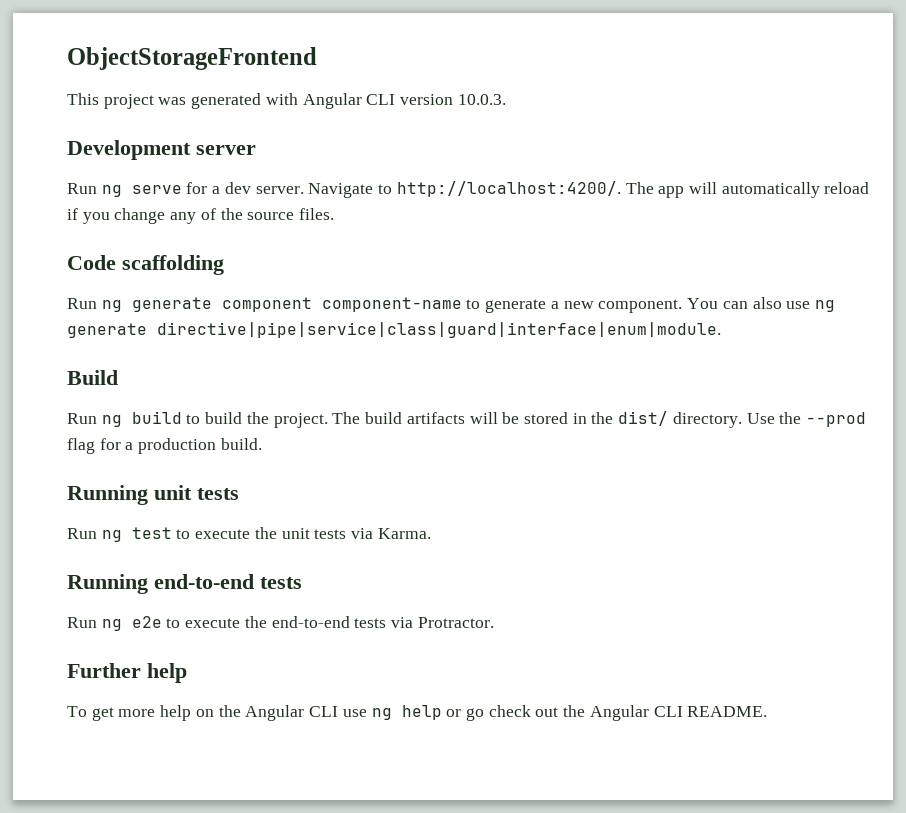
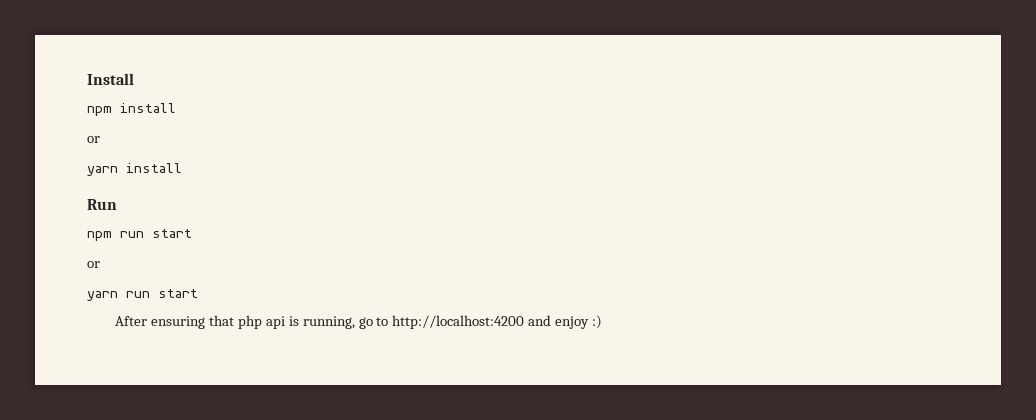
[67,47,317,70] [67,93,506,109] [67,140,256,160] [67,181,870,198] [67,208,335,224] [67,255,224,275] [67,297,835,313] [67,322,721,338] [67,370,118,385] [67,411,867,428] [67,438,262,454] [67,485,239,505] [67,527,431,542] [67,574,302,594] [67,616,494,631] [67,663,187,683] [67,705,768,721] ObjectStorageFrontend // This project was generated with Angular CLI version 10.0.3. // Development server // Run ng serve for a dev server. Navigate to http://localhost:4200/. The app will automatically reload if you change any of the source files. // Code scaffolding // Run ng generate component component-name to generate a new component. You can also use ng generate directive|pipe|service|class|guard|interface|enum|module. // Build // Run ng build to build the project. The build artifacts will be stored in the dist/ directory. Use the --prod flag for a production build. // Running unit tests // Run ng test to execute the unit tests via Karma. // Running end-to-end tests // Run ng e2e to execute the end-to-end tests via Protractor. // Further help // To get more help on the Angular CLI use ng help or go check out the Angular CLI README. -> [87,73,134,85] [87,103,176,116] [87,136,100,143] [87,163,182,176] [87,199,117,210] [87,229,192,241] [87,261,100,268] [87,289,198,301] [115,315,603,329] Install // npm install // or // yarn install // Run // npm run start // or // yarn run start // After ensuring that php api is running, go to http://localhost:4200 and enjoy :)

